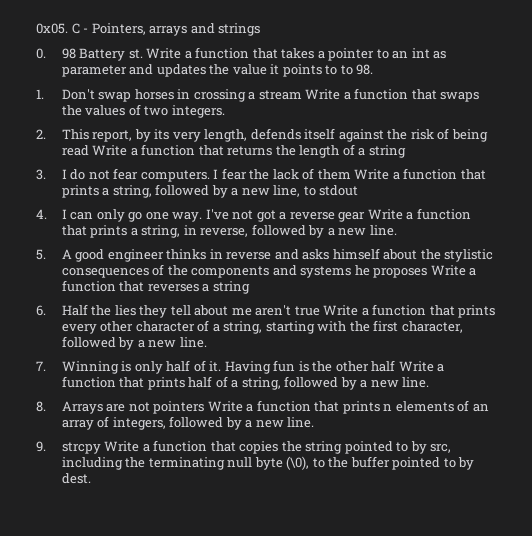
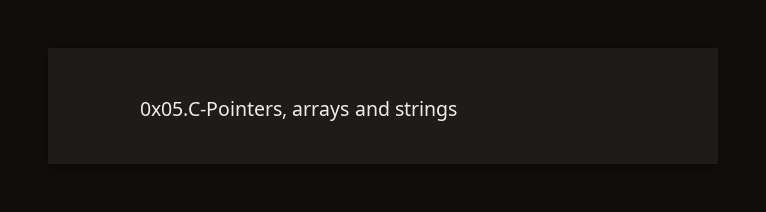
[36,23,146,35] 0x05. C - Pointers, -> [140,101,287,119] 0x05.C-Pointers,
[36,47,447,61] [61,64,374,77] [36,88,480,102] [61,104,225,118] [36,128,488,142] [61,144,406,158] [36,168,486,182] [61,184,359,198] [36,208,471,222] [61,224,397,238] [36,248,494,262] [61,264,477,278] [61,280,250,294] [36,304,496,318] [61,320,463,334] [61,336,207,350] [36,360,445,374] [61,376,430,390] [36,400,489,414] [61,416,315,430] [36,440,452,454] [61,456,475,470] [61,473,91,484] // 0. 98 Battery st. Write a function that takes a pointer to an int as parameter and updates the value it points to to 98. // 1. Don't swap horses in crossing a stream Write a function that swaps the values of two integers. // 2. This report, by its very length, defends itself against the risk of being read Write a function that returns the length of a string // 3. I do not fear computers. I fear the lack of them Write a function that prints a string, followed by a new line, to stdout // 4. I can only go one way. I've not got a reverse gear Write a function that prints a string, in reverse, followed by a new line. // 5. A good engineer thinks in reverse and asks himself about the stylistic consequences of the components and systems he proposes Write a function that reverses a string // 6. Half the lies they tell about me aren't true Write a function that prints every other character of a string, starting with the first character, followed by a new line. // 7. Winning is only half of it. Having fun is the other half Write a function that prints half of a string, followed by a new line. // 8. Arrays are not pointers Write a function that prints n elements of an array of integers, followed by a new line. // 9. strcpy Write a function that copies the string pointed to by src, including the terminating null byte (\0), to the buffer pointed to by dest. -> (457, 111) none

